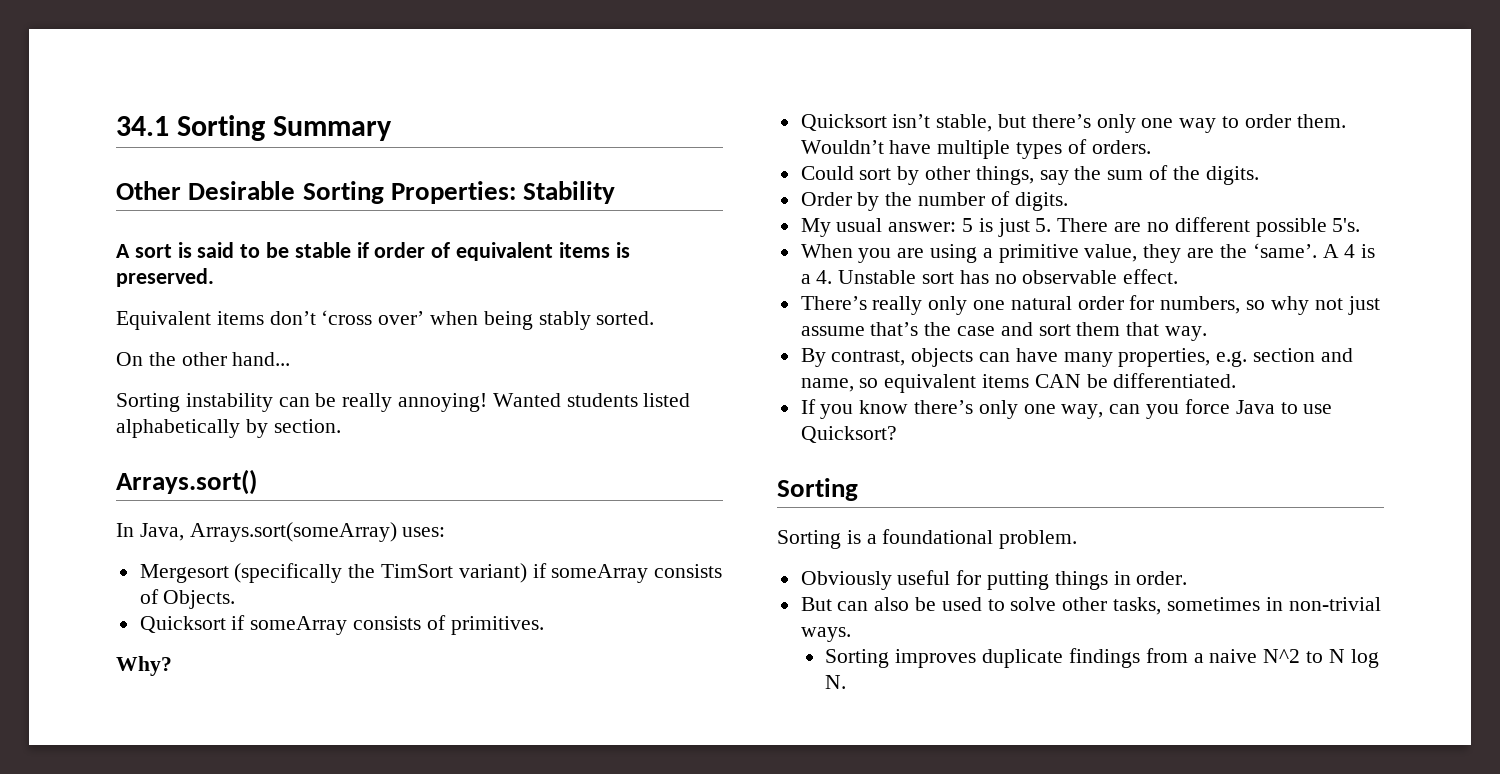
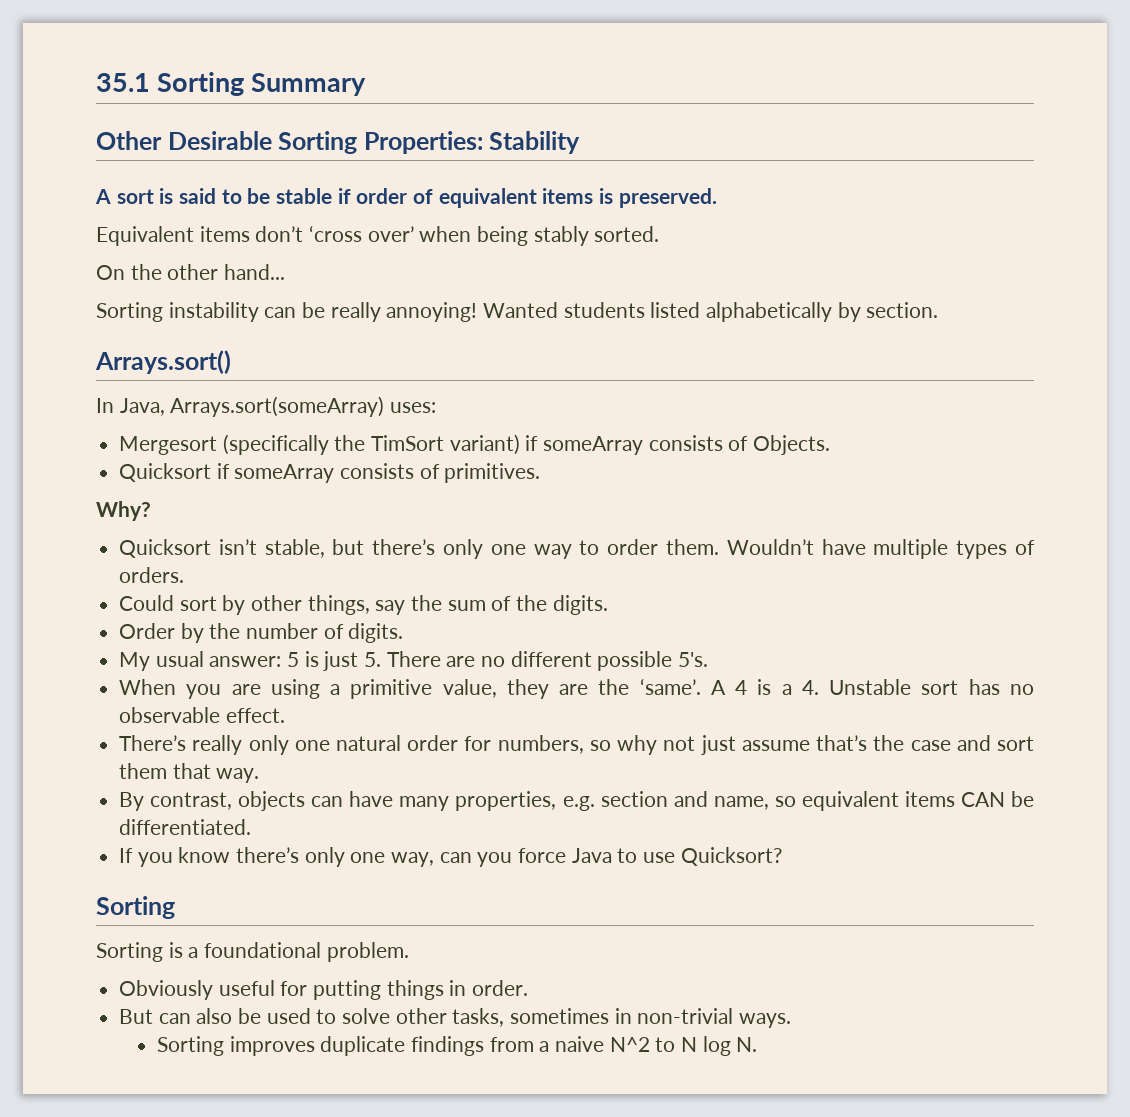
[116,116,169,136] 34.1 -> [96,73,150,92] 35.1

